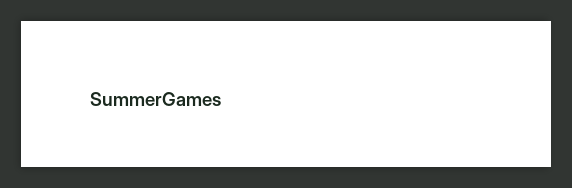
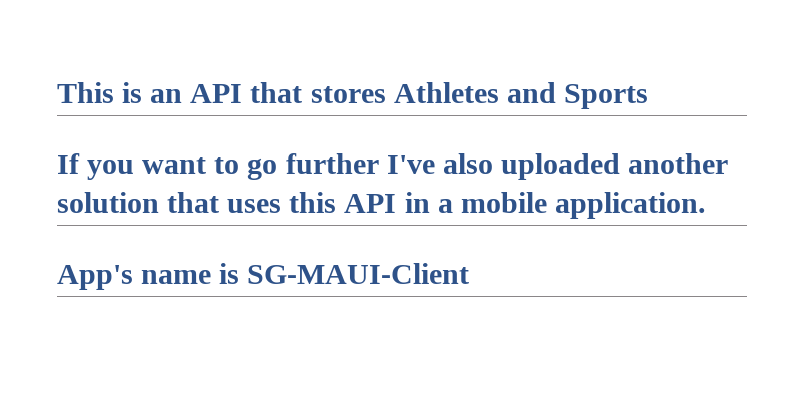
[90,92,221,106] SummerGames -> [57,82,648,109] [57,153,728,180] [57,192,706,219] [57,263,470,290] This is an API that stores Athletes and Sports // If you want to go further I've also uploaded another solution that uses this API in a mobile application. // App's name is SG-MAUI-Client

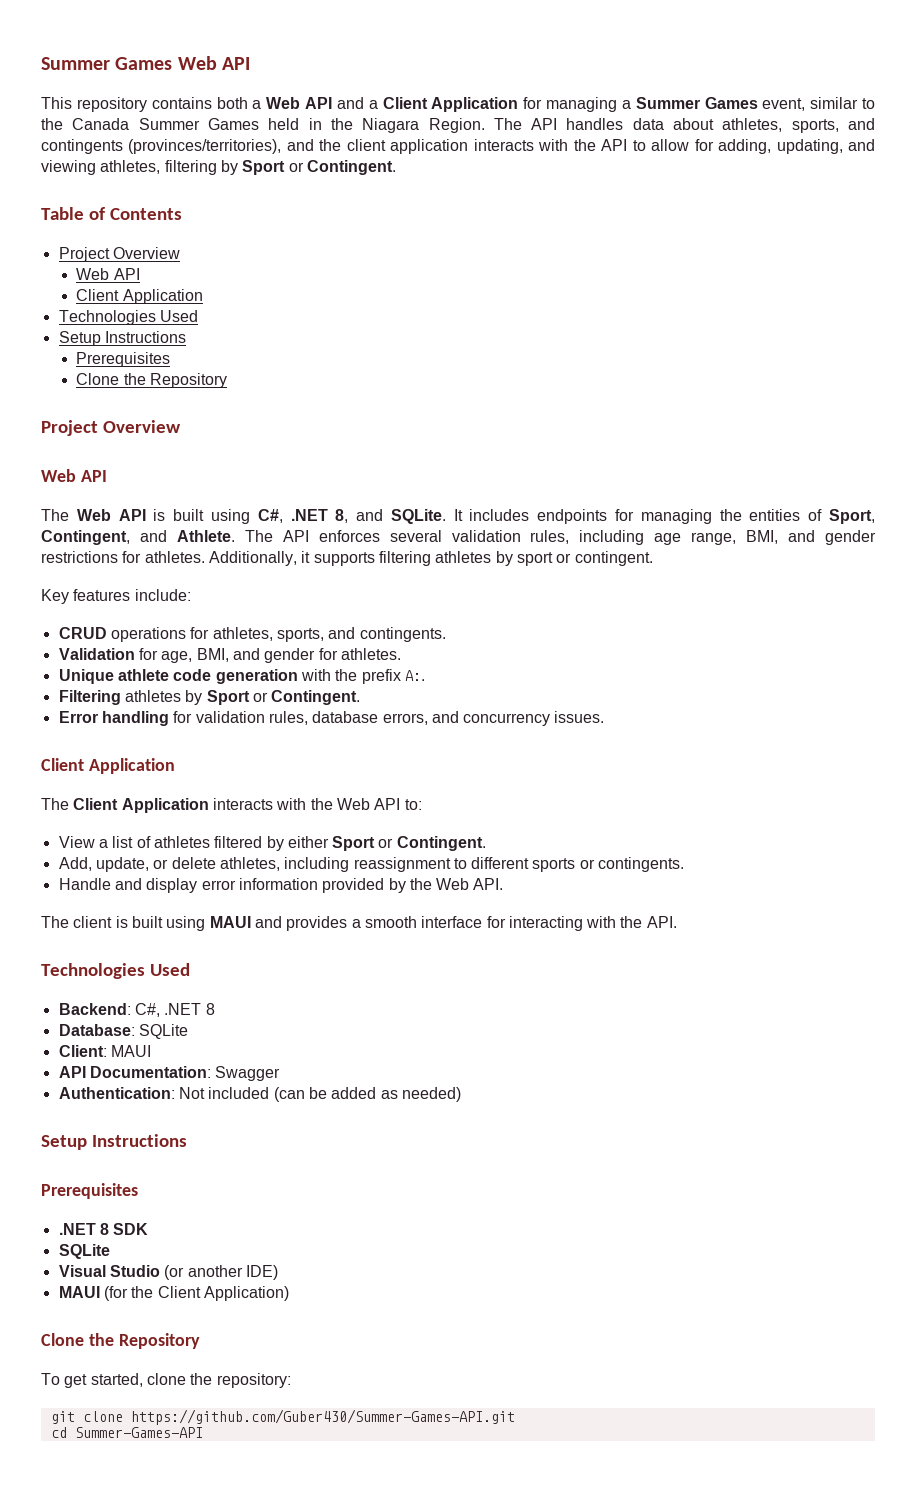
[57,82,648,109] [57,153,728,180] [57,192,706,219] [57,263,470,290] This is an API that stores Athletes and Sports // If you want to go further I've also uploaded another solution that uses this API in a mobile application. // App's name is SG-MAUI-Client -> [41,56,250,70] [41,97,876,112] [41,118,875,133] [41,139,876,154] [41,160,396,175] [41,207,182,220] [58,247,180,262] [76,268,140,280] [76,289,203,304] [58,310,198,325] [58,331,186,346] [76,352,171,367] [76,373,228,388] [41,420,181,436] [41,469,107,482] [41,509,875,524] [41,530,877,545] [41,551,653,566] [41,589,191,604] [58,627,446,642] [58,648,401,663] [58,669,425,684] [58,690,361,705] [58,711,605,726] [41,758,175,774] [41,798,422,813] [58,836,486,851] [58,857,685,872] [58,878,504,893] [41,916,677,931] [41,963,190,979] [58,1003,215,1017] [58,1024,188,1039] [58,1045,151,1057] [58,1066,281,1081] [58,1087,461,1102] [41,1134,187,1150] [41,1183,138,1199] [58,1223,149,1235] [58,1244,110,1259] [58,1265,278,1280] [58,1286,289,1301] [41,1333,200,1349] [41,1373,291,1388] [50,1409,515,1425] [50,1427,203,1438] Summer Games Web API // This repository contains both a Web API and a Client Application for managing a Summer Games event, similar to the Canada Summer Games held in the Niagara Region. The API handles data about athletes, sports, and contingents (provinces/territories), and the client application interacts with the API to allow for adding, updating, and viewing athletes, filtering by Sport or Contingent. // Table of Contents // Project Overview // Web API // Client Application // Technologies Used // Setup Instructions // Prerequisites // Clone the Repository // Project Overview // Web API // The Web API is built using C#, .NET 8, and SQLite. It includes endpoints for managing the entities of Sport, Contingent, and Athlete. The API enforces several validation rules, including age range, BMI, and gender restrictions for athletes. Additionally, it supports filtering athletes by sport or contingent. // Key features include: // CRUD operations for athletes, sports, and contingents. // Validation for age, BMI, and gender for athletes. // Unique athlete code generation with the prefix A:. // Filtering athletes by Sport or Contingent. // Error handling for validation rules, database errors, and concurrency issues. // Client Application // The Client Application interacts with the Web API to: // View a list of athletes filtered by either Sport or Contingent. // Add, update, or delete athletes, including reassignment to different sports or contingents. // Handle and display error information provided by the Web API. // The client is built using MAUI and provides a smooth interface for interacting with the API. // Technologies Used // Backend: C#, .NET 8 // Database: SQLite // Client: MAUI // API Documentation: Swagger // Authentication: Not included (can be added as needed) // Setup Instructions // Prerequisites // .NET 8 SDK // SQLite // Visual Studio (or another IDE) // MAUI (for the Client Application) // Clone the Repository // To get started, clone the repository: // git clone https://github.com/Guber430/Summer-Games-API.git // cd Summer-Games-API

